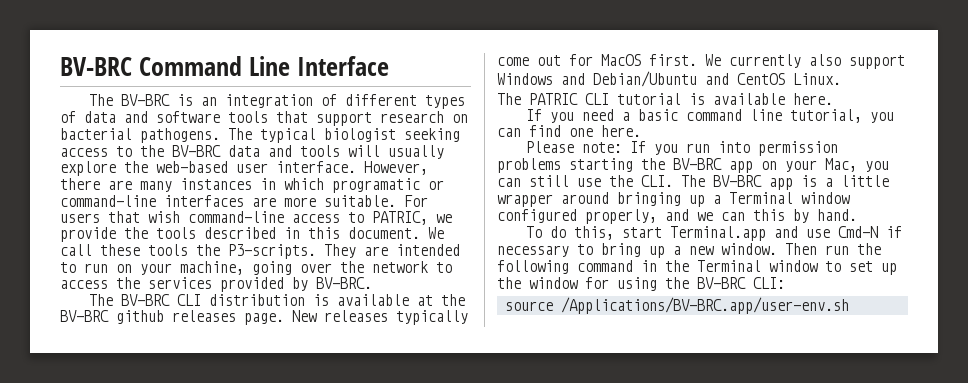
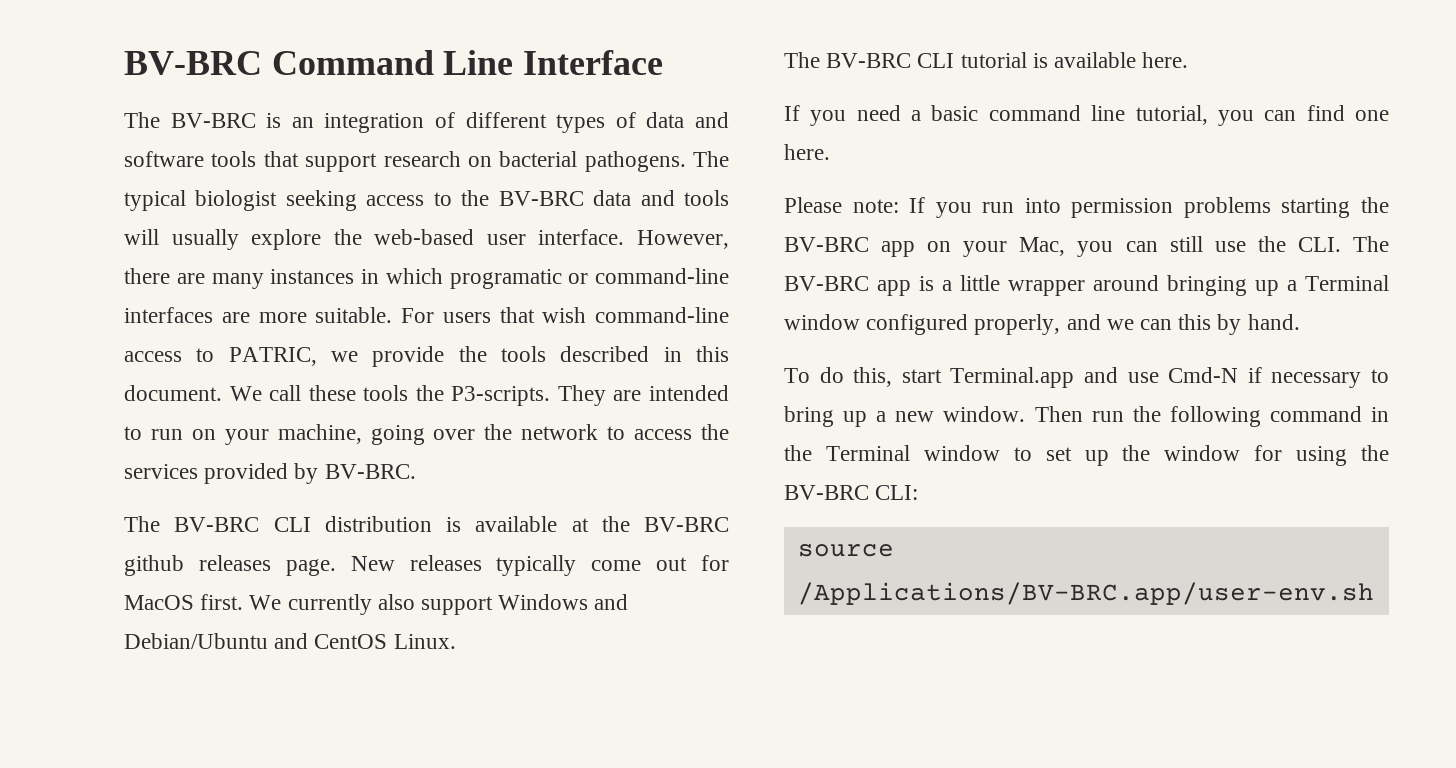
[529,93,578,105] PATRIC -> [826,53,912,68] BV-BRC

